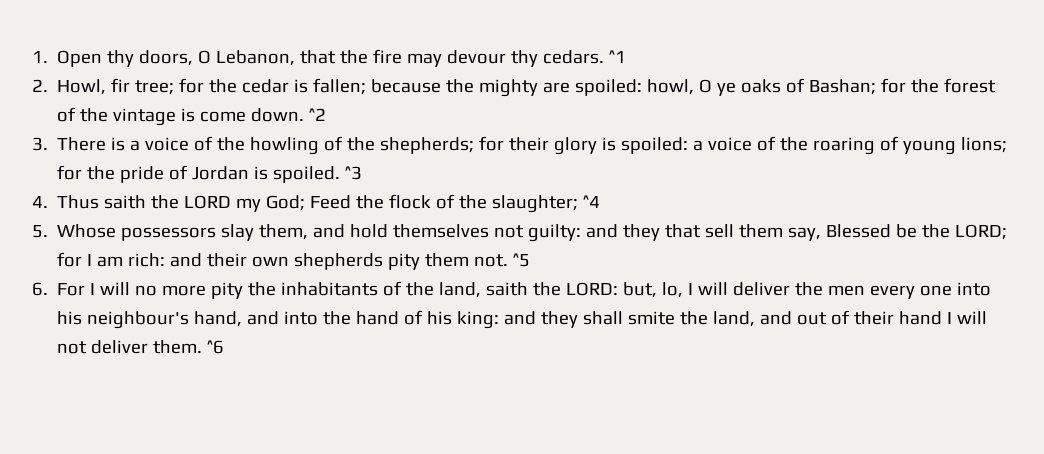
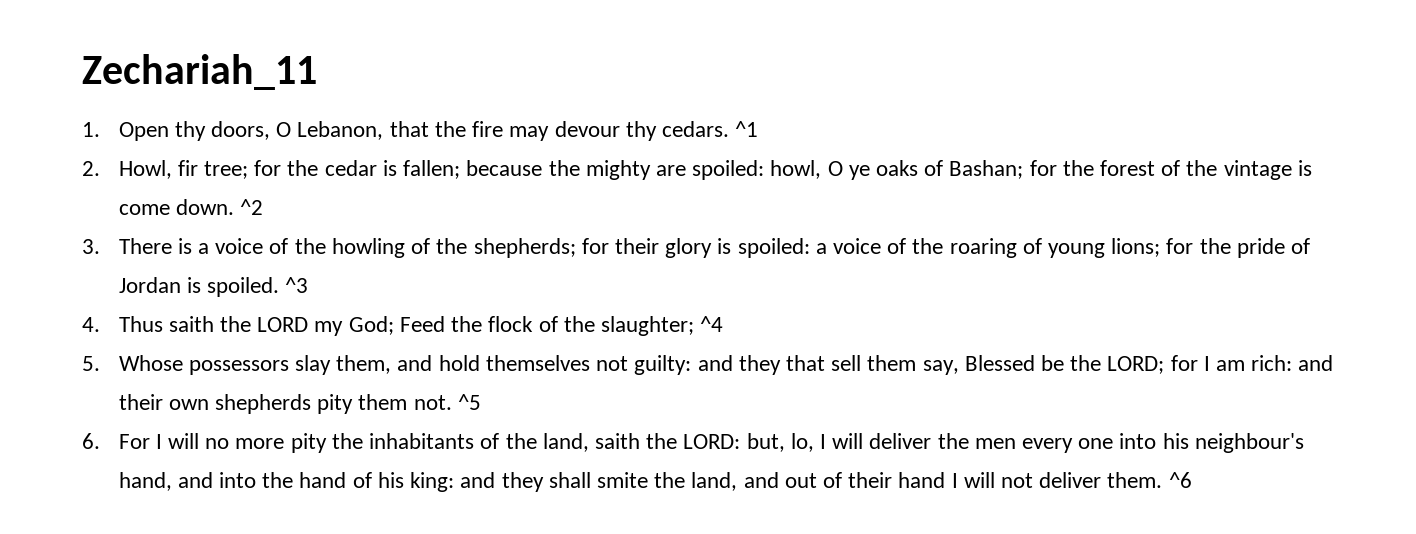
(32, 57) none -> [82,54,317,90] Zechariah_11 //

